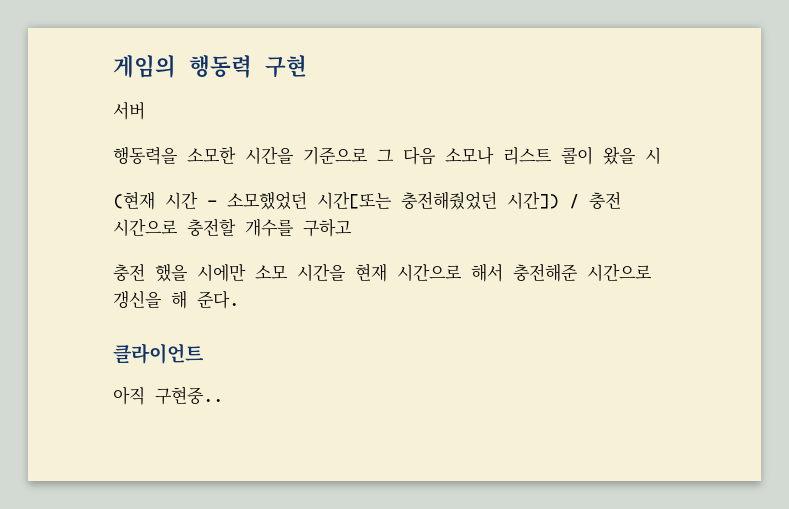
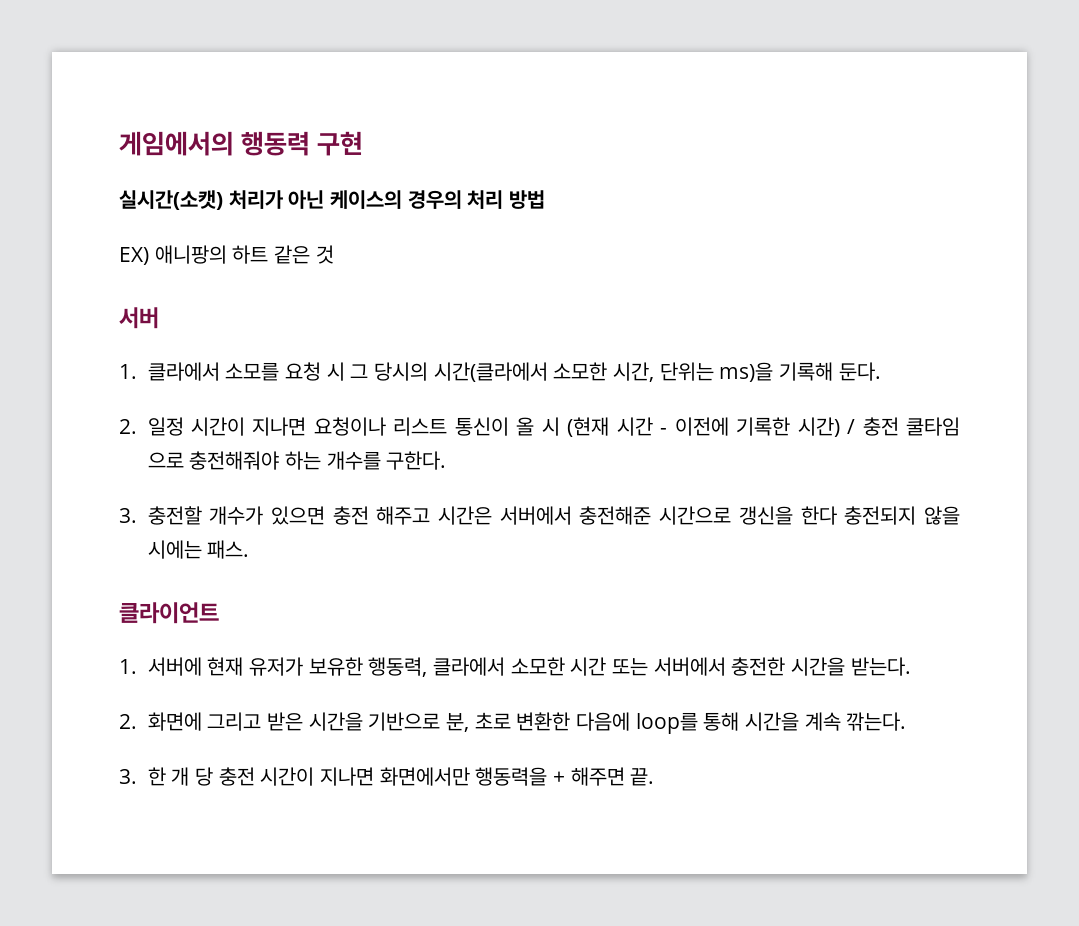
[113,55,176,78] 게임의 -> [119,131,234,156] 게임에서의
[113,101,145,120] [113,146,661,165] 서버 // 행동력을 소모한 시간을 기준으로 그 다음 소모나 리스트 콜이 왔을 시 // -> [119,190,546,210] [119,245,334,265] [119,307,159,329] [119,362,881,382] [119,417,560,436] 실시간(소캣) 처리가 아닌 케이스의 경우의 처리 방법 // EX) 애니팡의 하트 같은 것 // 서버 // 1. 클라에서 소모를 요청 시 그 당시의 시간(클라에서 소모한 시간, 단위는 ms)을 기록해 둔다. // 2. 일정 시간이 지나면 요청이나 리스트 통신이 올 시
[227,191,621,210] [113,218,352,237] [113,263,652,282] [113,290,239,309] [113,343,204,364] [113,386,223,405] 소모했었던 시간[또는 충전해줬었던 시간]) / 충전 시간으로 충전할 개수를 구하고 // 충전 했을 시에만 소모 시간을 현재 시간으로 해서 충전해준 시간으로 갱신을 해 준다. // 클라이언트 // 아직 구현중.. -> [674,417,960,437] [147,451,447,470] [119,506,961,525] [147,540,250,559] [119,602,219,624] [119,657,911,677] [119,712,907,734] [119,767,655,786] 이전에 기록한 시간) / 충전 쿨타임 으로 충전해줘야 하는 개수를 구한다. // 3. 충전할 개수가 있으면 충전 해주고 시간은 서버에서 충전해준 시간으로 갱신을 한다 충전되지 않을 시에는 패스. // 클라이언트 // 1. 서버에 현재 유저가 보유한 행동력, 클라에서 소모한 시간 또는 서버에서 충전한 시간을 받는다. // 2. 화면에 그리고 받은 시간을 기반으로 분, 초로 변환한 다음에 loop를 통해 시간을 계속 깎는다. // 3. 한 개 당 충전 시간이 지나면 화면에서만 행동력을 + 해주면 끝.

